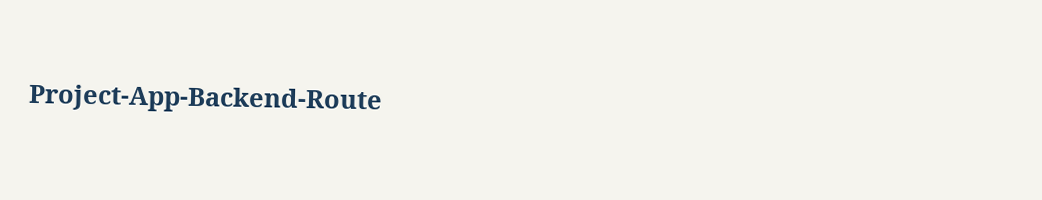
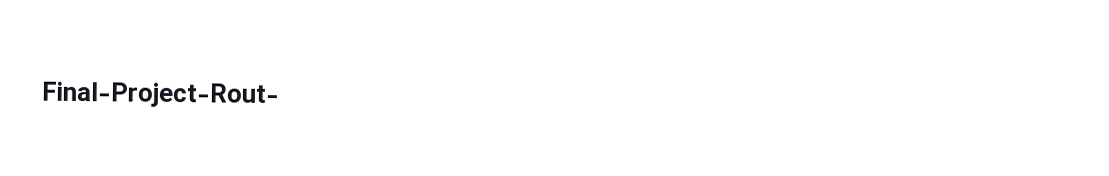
[28,83,383,116] Project-App-Backend-Route -> [41,81,280,109] Final-Project-Rout-

